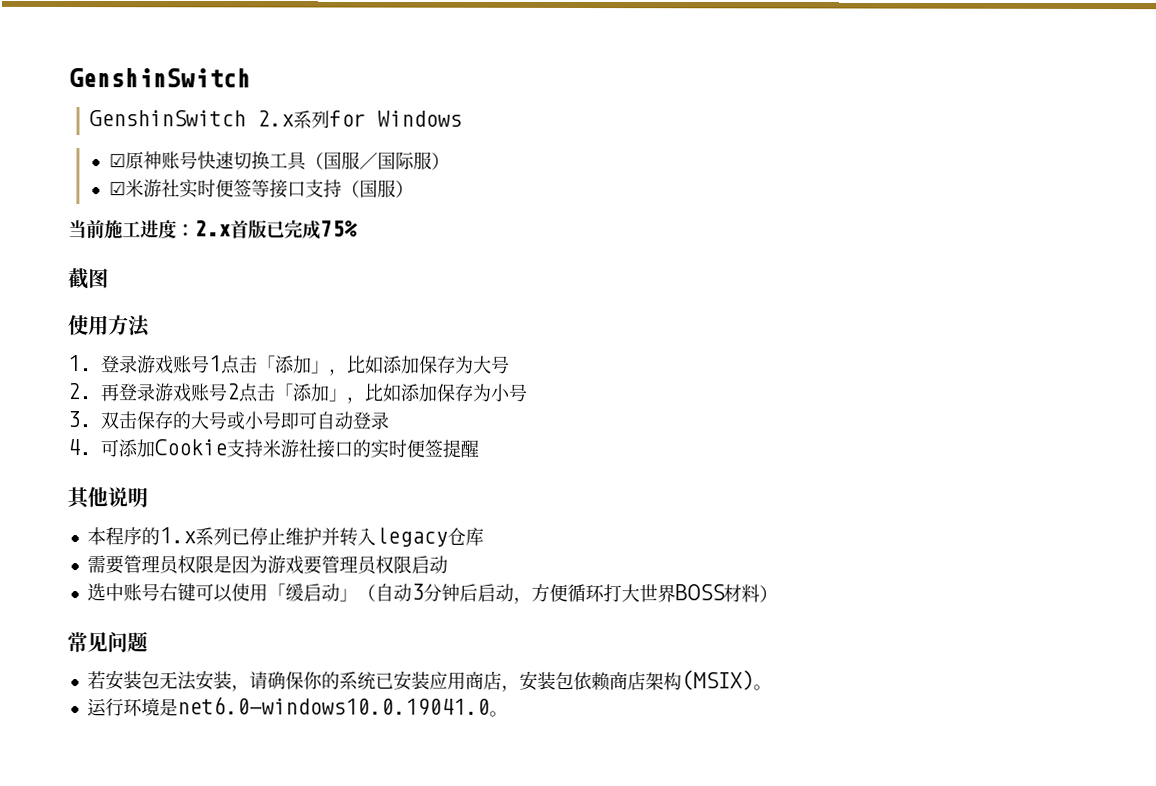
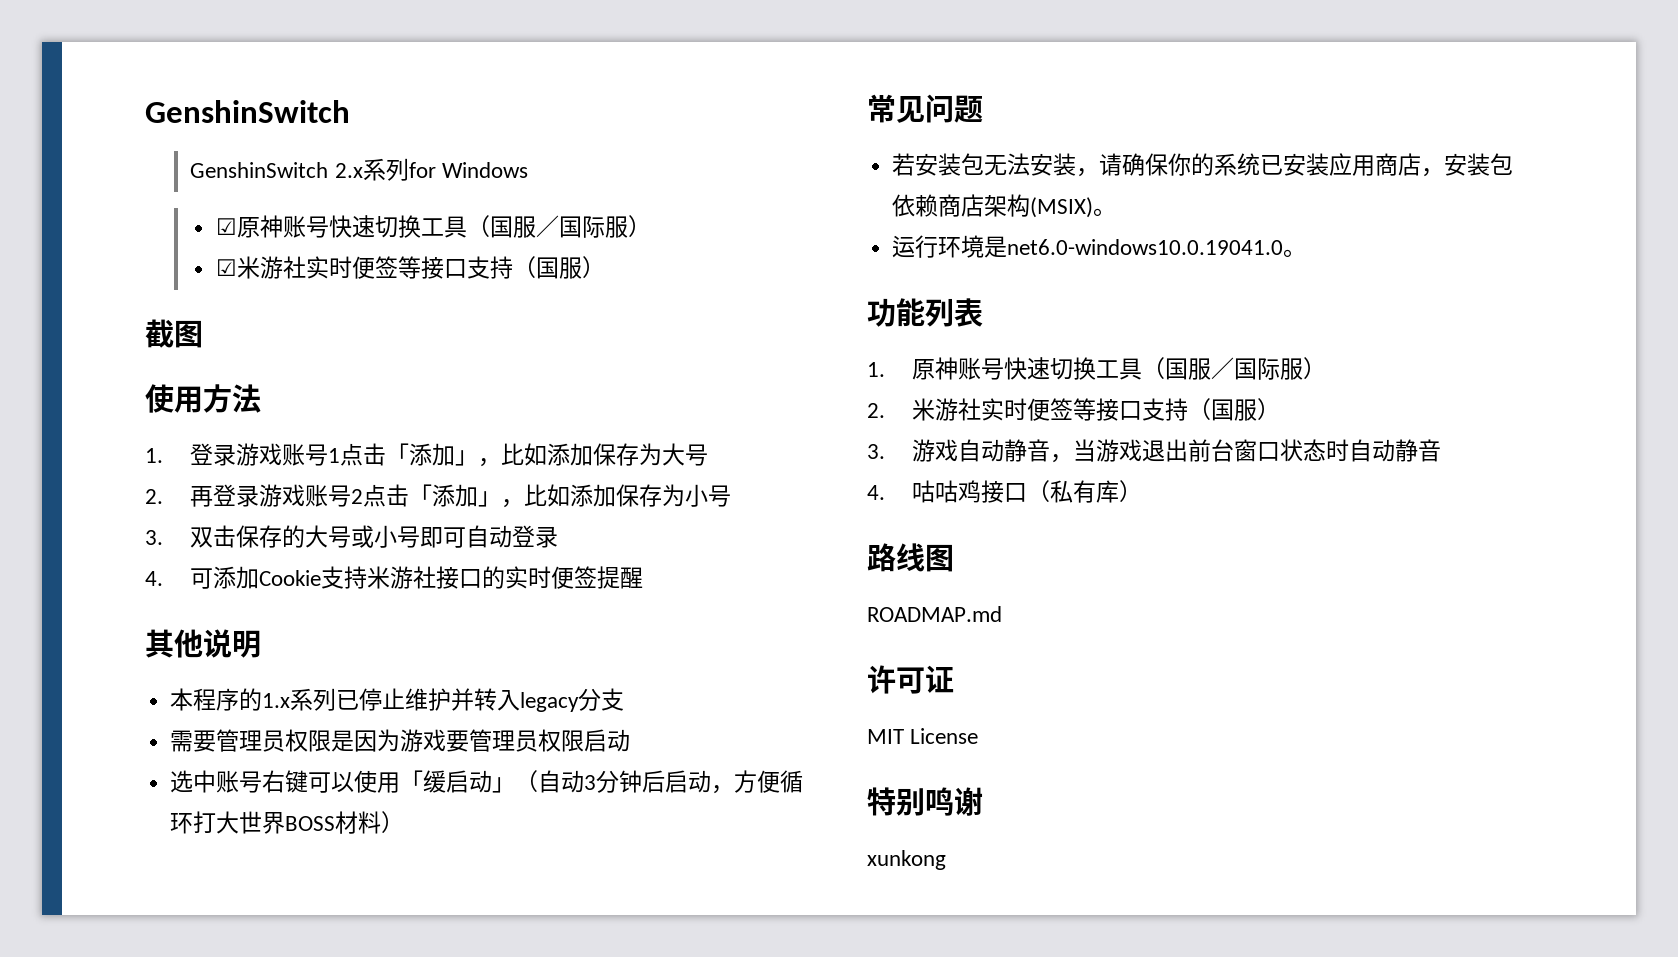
[68,219,358,240] // 当前施工进度：2.x首版已完成75% -> (605, 267) none
[446,527,484,546] 仓库 -> [578,688,625,711] 分支
(508, 713) none -> [867,298,983,327] [867,357,1327,380] [867,398,1281,421] [867,439,1442,463] [867,480,1143,503] [867,543,954,572] [867,606,1002,622] [867,665,954,694] [867,728,979,744] [867,787,983,816] [867,850,946,870] // 功能列表 // 1.原神账号快速切换工具（国服／国际服） // 2.米游社实时便签等接口支持（国服） // 3.游戏自动静音，当游戏退出前台窗口状态时自动静音 // 4.咕咕鸡接口（私有库） // 路线图 // ROADMAP.md // 许可证 // MIT License // 特别鸣谢 // xunkong

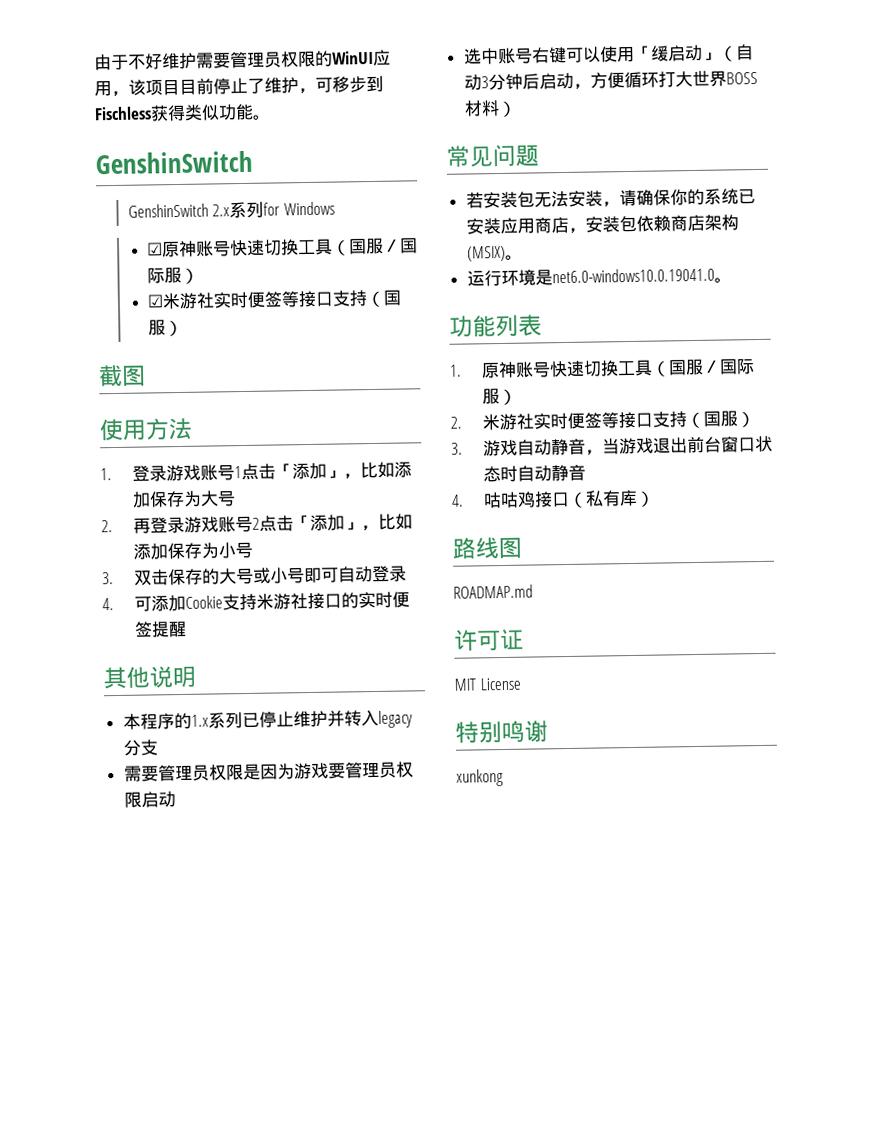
(145, 111) none -> [94,49,391,71] [94,75,384,98] [94,103,271,122] 由于不好维护需要管理员权限的WinUI应用，该项目目前停止了维护，可移步到Fischless获得类似功能。 //

